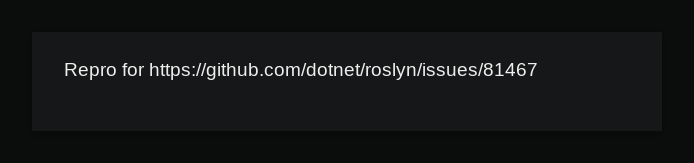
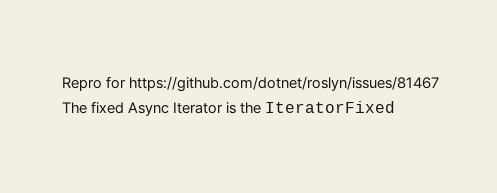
(539, 71) none -> [62,101,396,116] // The fixed Async Iterator is the IteratorFixed

